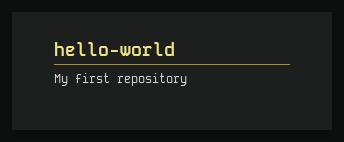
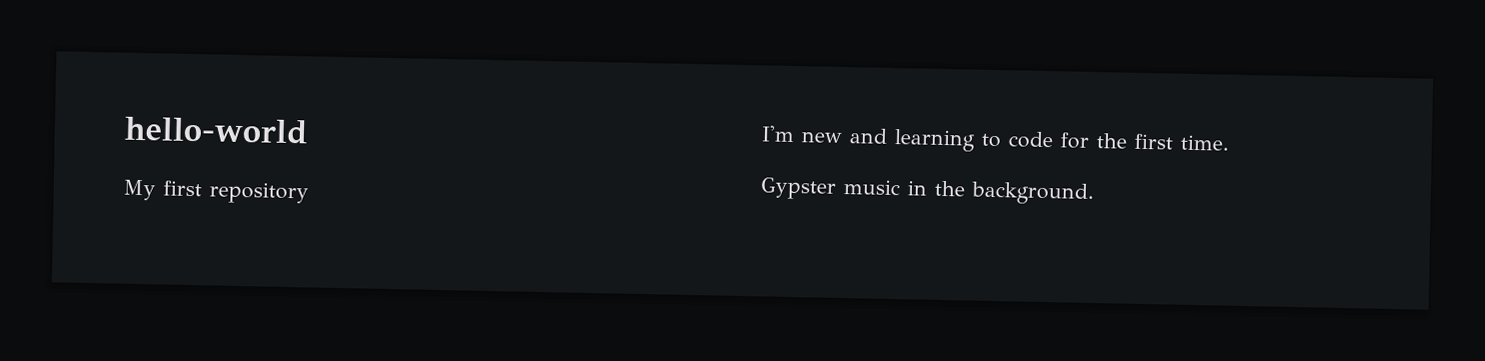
(187, 79) none -> [761,125,1229,152] [760,177,1095,205] // I'm new and learning to code for the first time. // Gypster music in the background.

